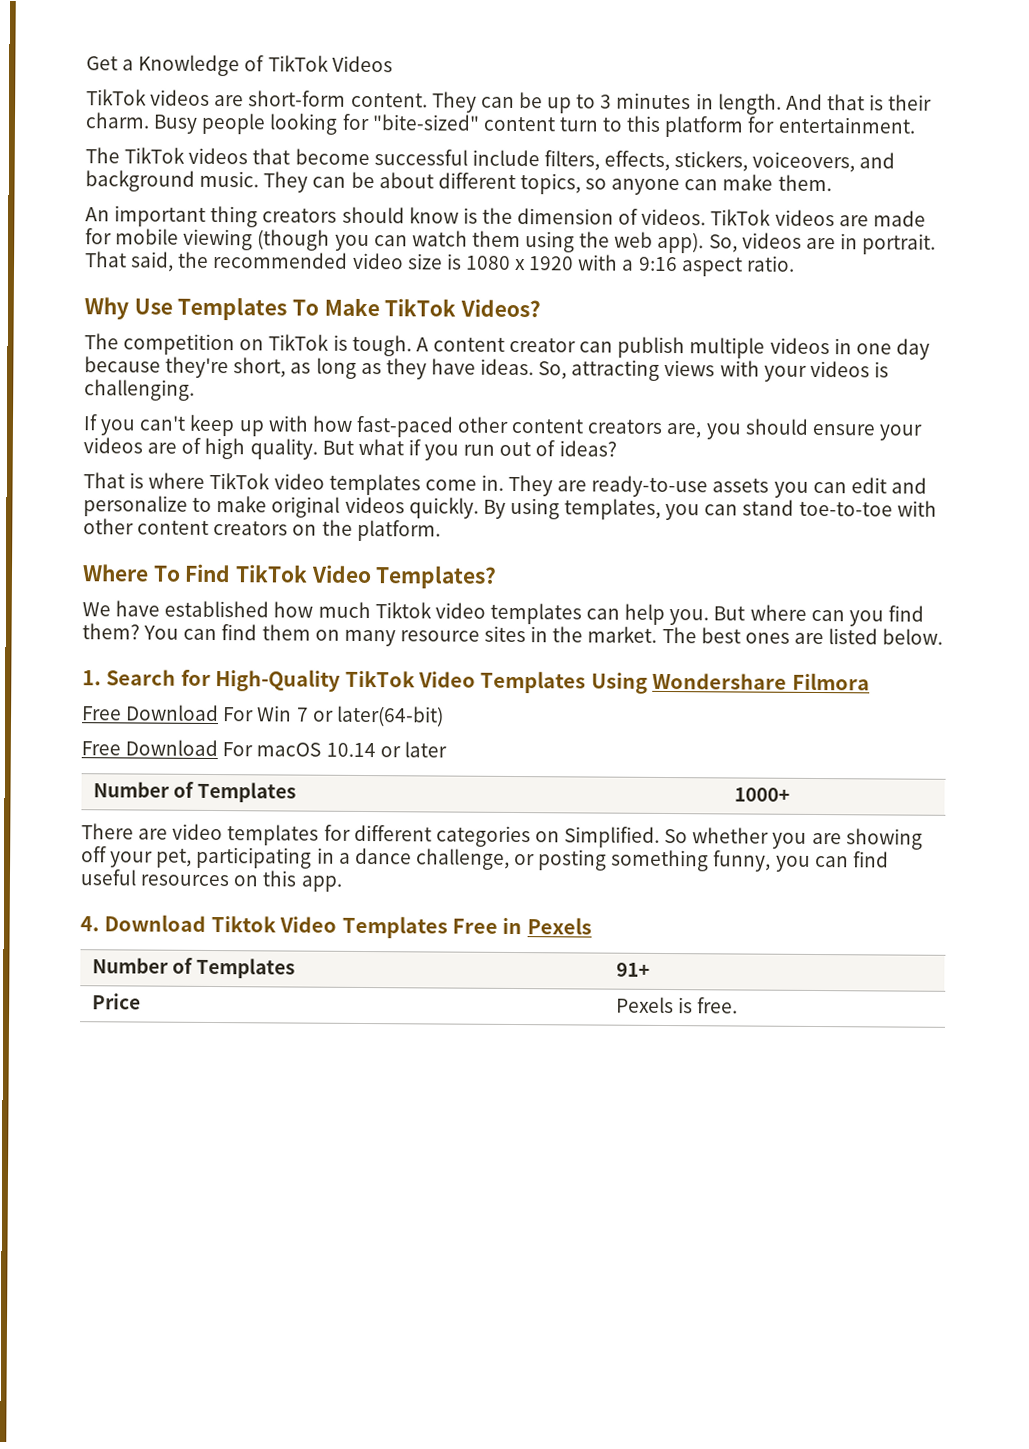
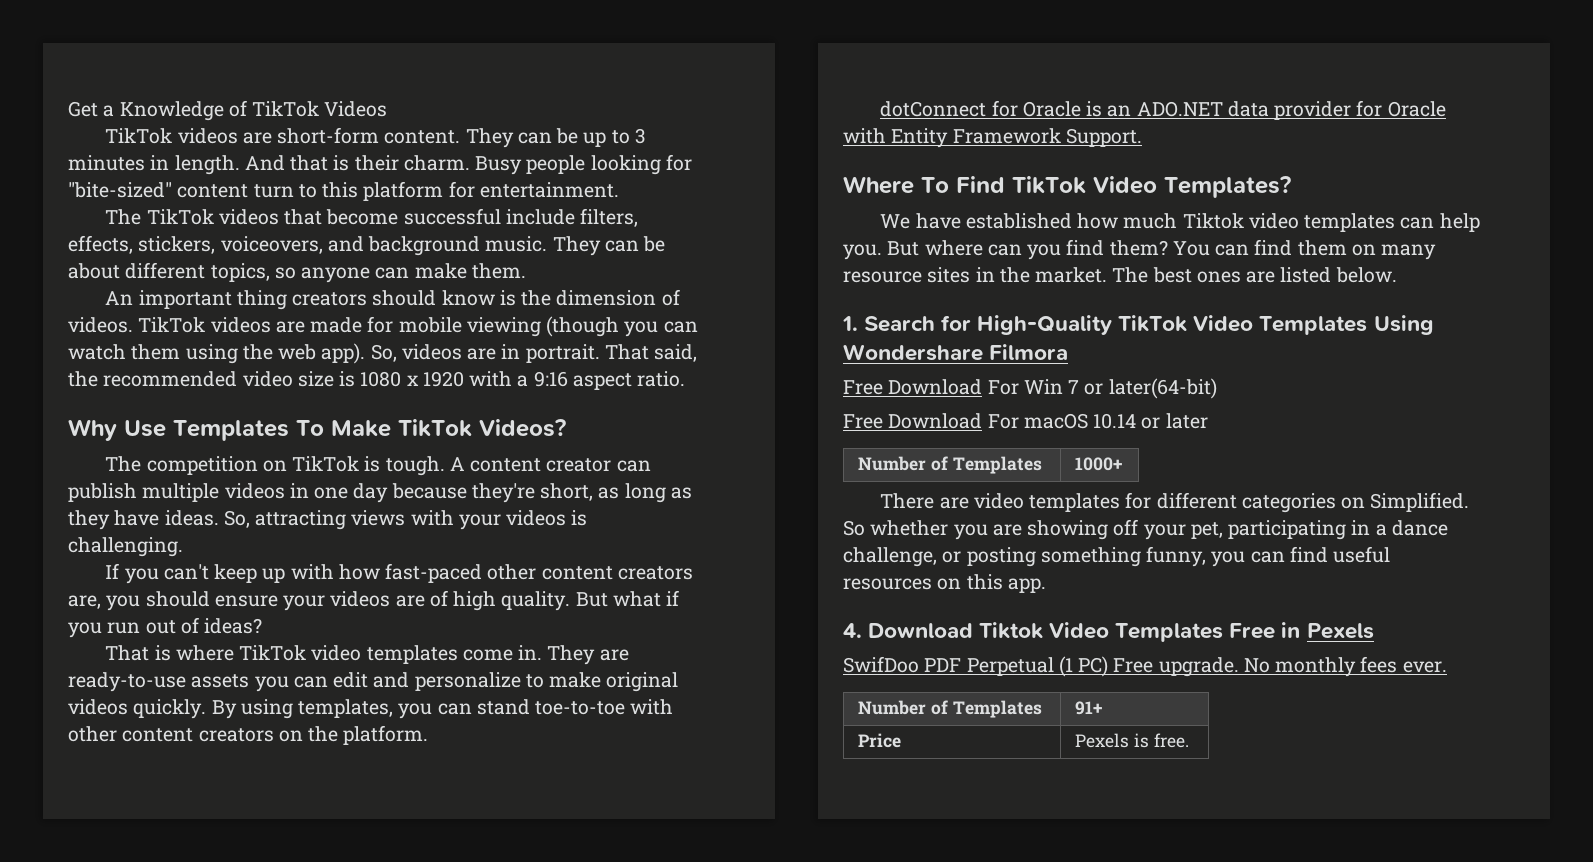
(441, 530) none -> [880,100,1446,120] [843,128,1142,148] // dotConnect for Oracle is an ADO.NET data provider for Oracle with Entity Framework Support.
(592, 926) none -> [843,656,1447,677] // SwifDoo PDF Perpetual (1 PC) Free upgrade. No monthly fees ever.

